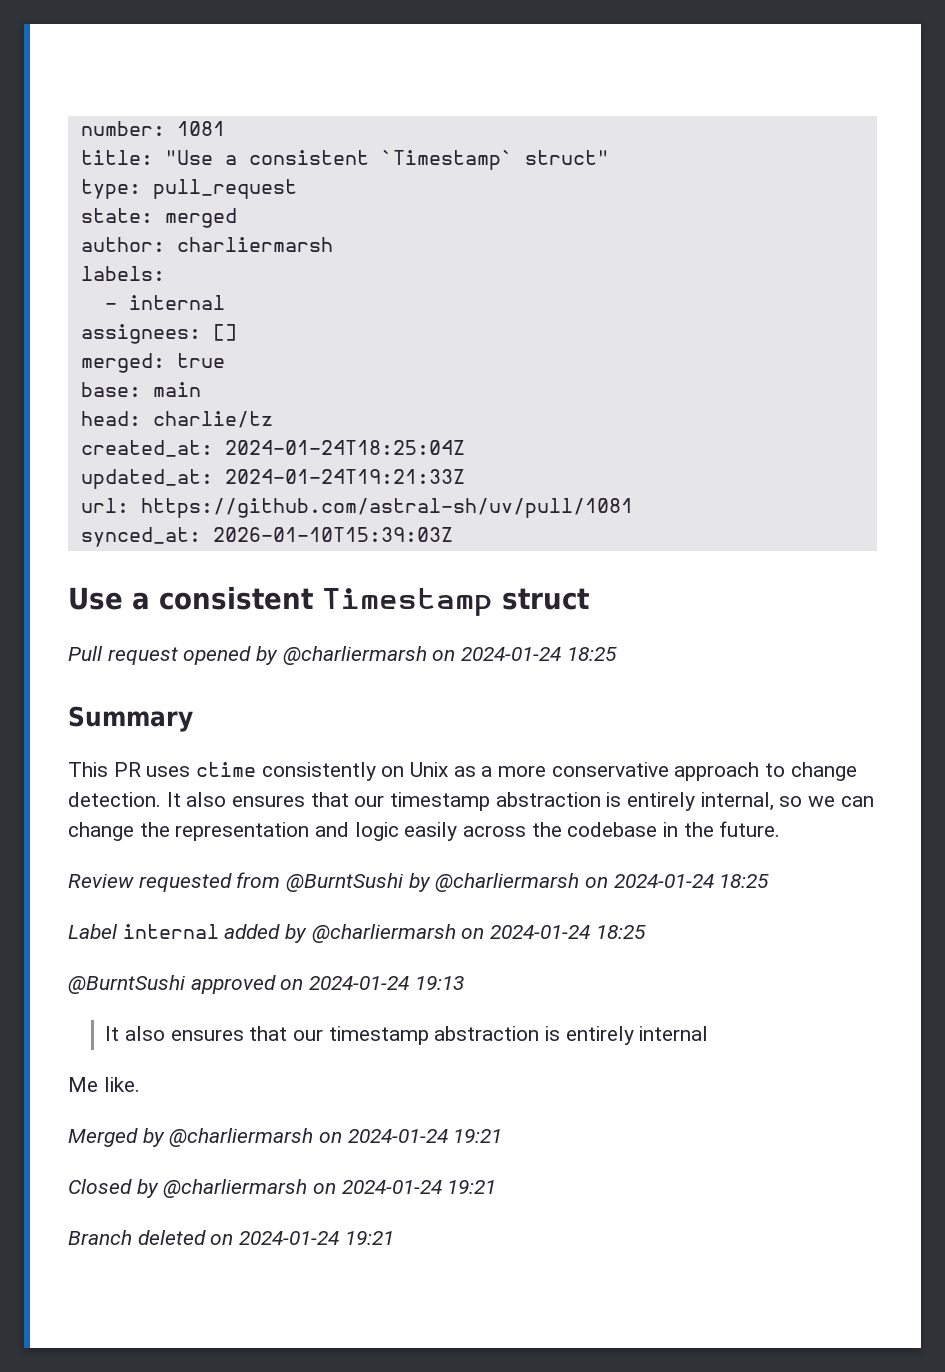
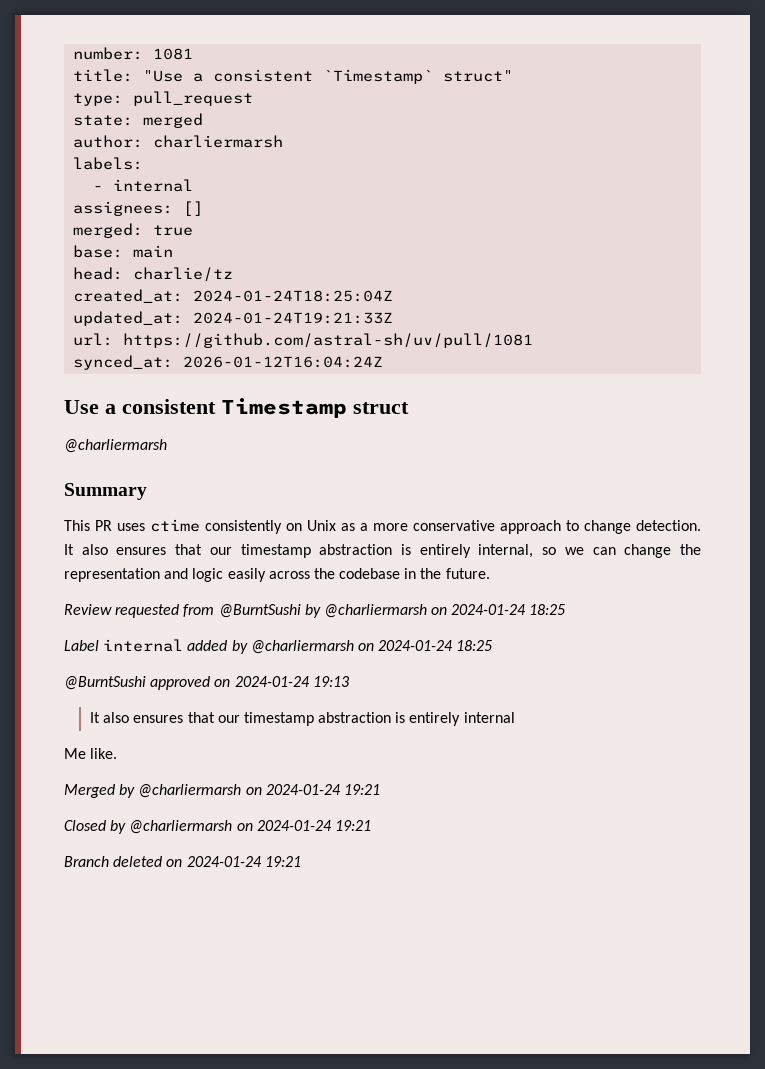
[212,527,453,542] 2026-01-10T15:39:03Z -> [183,356,384,368] 2026-01-12T16:04:24Z
[68,646,617,665] Pull request opened by @charliermarsh on 2024-01-24 18:25 -> [64,439,167,453] @charliermarsh

